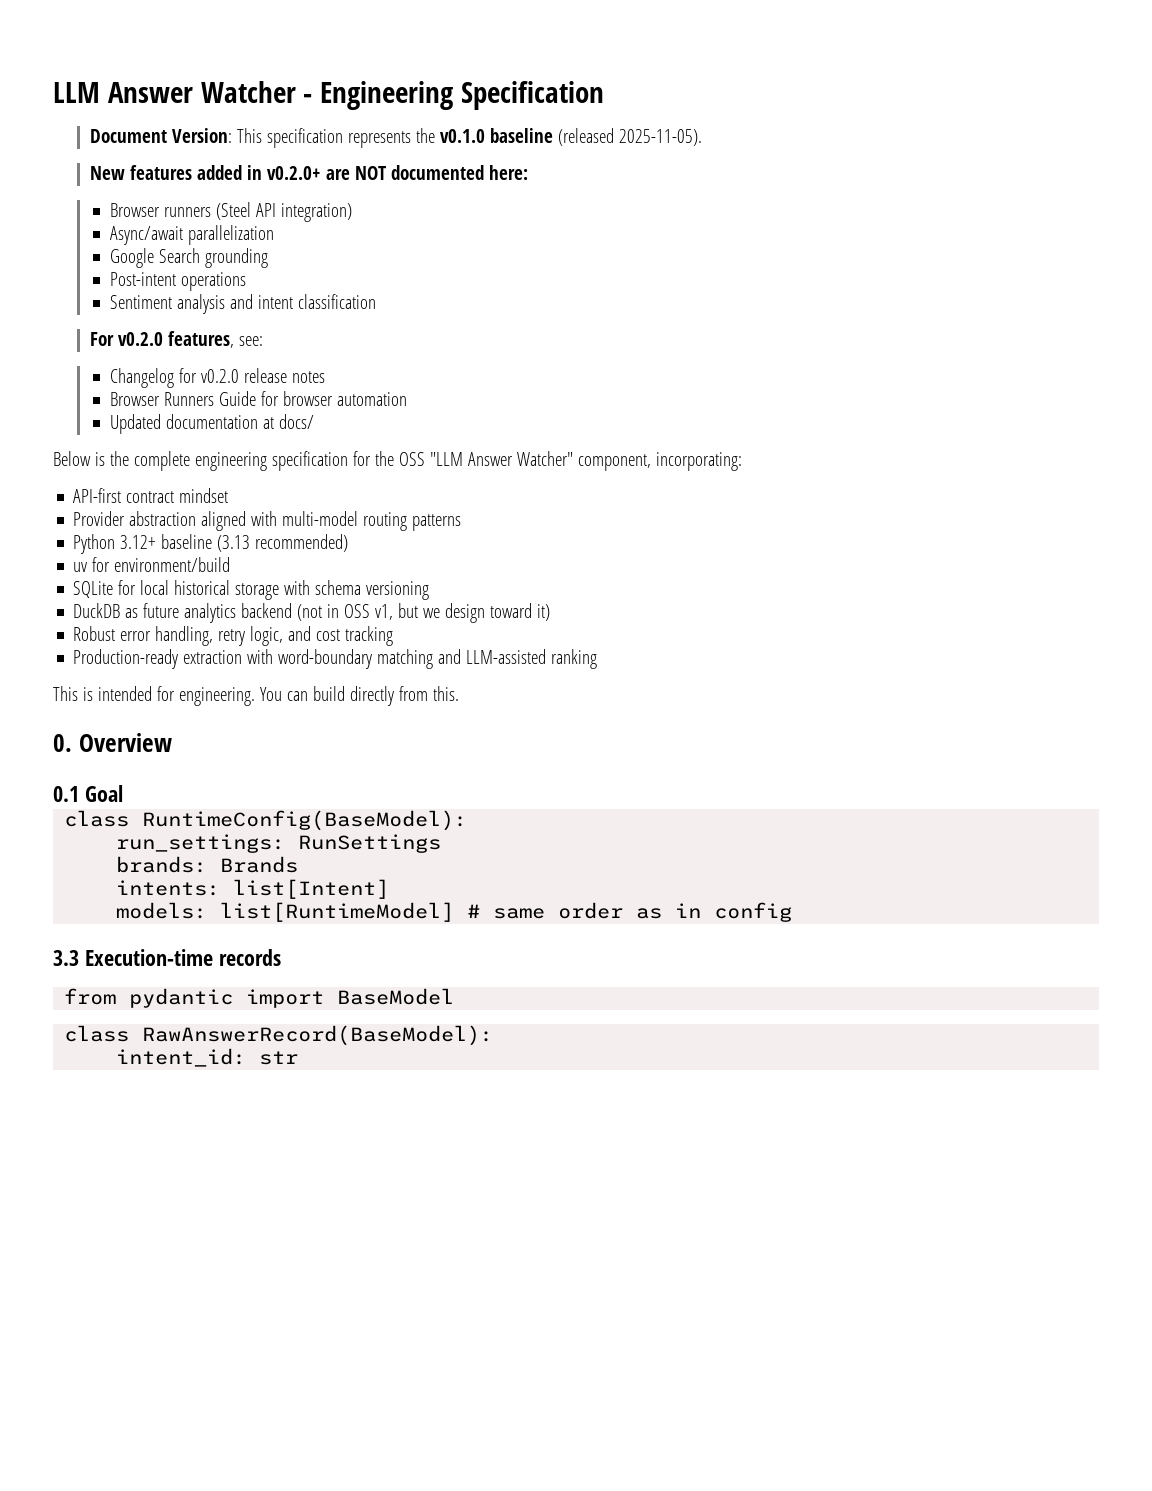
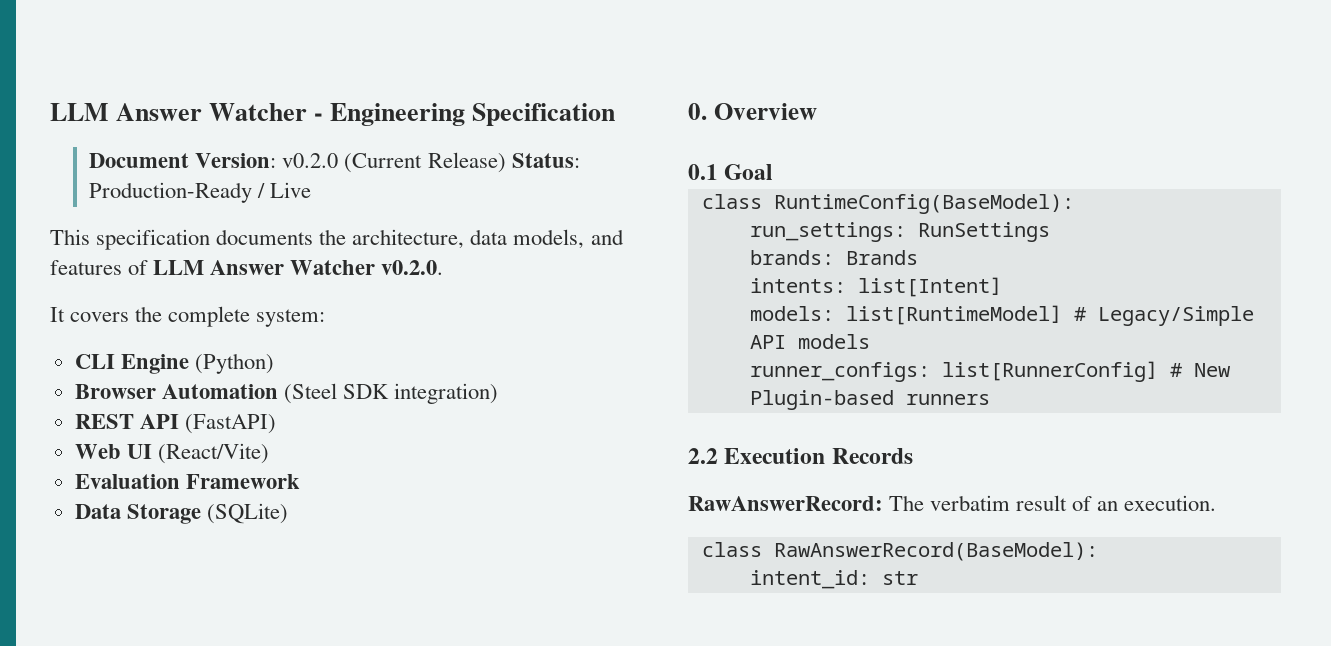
[236,128,702,148] [89,165,528,180] [110,202,353,222] [110,225,275,245] [110,248,269,268] [110,272,247,291] [110,294,377,314] [89,331,263,348] [110,368,326,388] [110,391,408,406] [110,414,315,434] [53,451,742,471] [73,488,229,503] [73,511,462,531] [73,534,349,554] [73,557,231,572] [73,580,430,600] [73,603,551,623] [73,626,394,646] [73,649,598,669] [53,686,459,706] This specification represents the v0.1.0 baseline (released 2025-11-05). // New features added in v0.2.0+ are NOT documented here: // Browser runners (Steel API integration) // Async/await parallelization // Google Search grounding // Post-intent operations // Sentiment analysis and intent classification // For v0.2.0 features, see: // Changelog for v0.2.0 release notes // Browser Runners Guide for browser automation // Updated documentation at docs/ // Below is the complete engineering specification for the OSS "LLM Answer Watcher" component, incorporating: // API-first contract mindset // Provider abstraction aligned with multi-model routing patterns // Python 3.12+ baseline (3.13 recommended) // uv for environment/build // SQLite for local historical storage with schema versioning // DuckDB as future analytics backend (not in OSS v1, but we design toward it) // Robust error handling, retry logic, and cost tracking // Production-ready extraction with word-boundary matching and LLM-assisted ranking // This is intended for engineering. You can build directly from this. -> [282,152,580,173] [89,182,312,203] [50,229,624,250] [50,260,444,275] [50,306,326,327] [74,353,274,374] [74,383,499,404] [74,414,276,434] [74,443,269,464] [74,474,300,489] [74,503,288,524] v0.2.0 (Current Release) Status: Production-Ready / Live // This specification documents the architecture, data models, and features of LLM Answer Watcher v0.2.0. // It covers the complete system: // CLI Engine (Python) // Browser Automation (Steel SDK integration) // REST API (FastAPI) // Web UI (React/Vite) // Evaluation Framework // Data Storage (SQLite)
[493,902,793,922] [53,949,281,966] [64,988,455,1008] same order as in config // 3.3 Execution-time records // from pydantic import BaseModel -> [1097,306,1254,326] [749,334,870,349] [749,361,1230,382] [749,390,990,410] [688,448,913,464] [688,495,1217,511] Legacy/Simple API models // runner_configs: list[RunnerConfig] # New Plugin-based runners // 2.2 Execution Records // RawAnswerRecord: The verbatim result of an execution.

